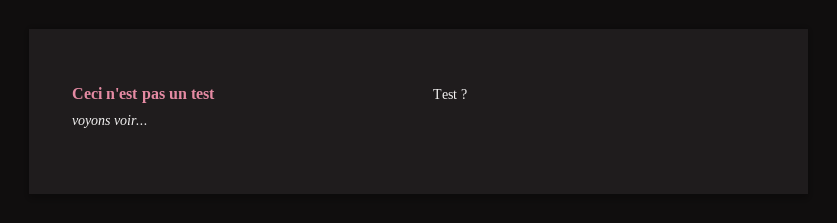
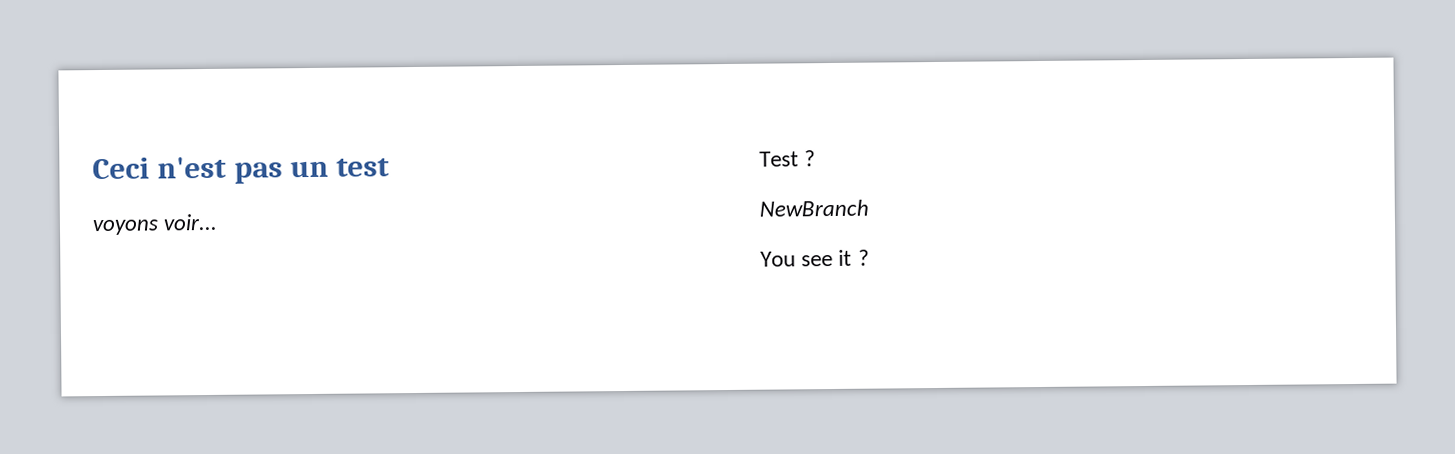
(467, 94) none -> [759,199,869,217] [760,249,870,267] // NewBranch // You see it ?

